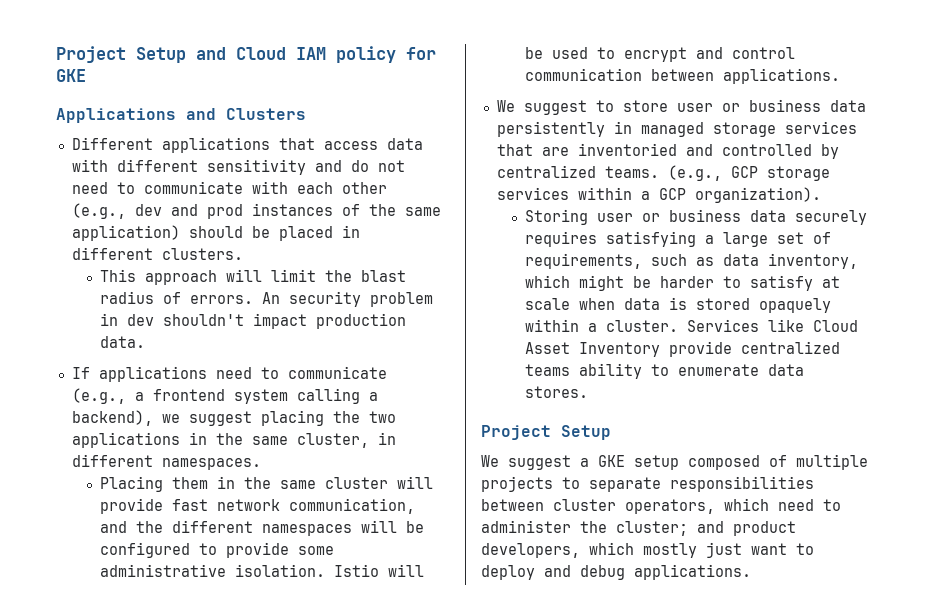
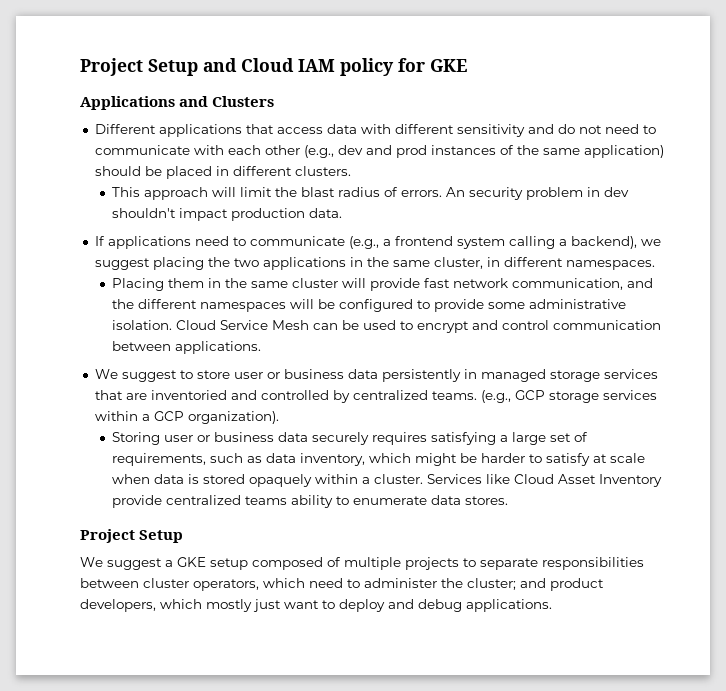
[334,564,425,577] Istio will -> [176,320,339,330] Cloud Service Mesh can

